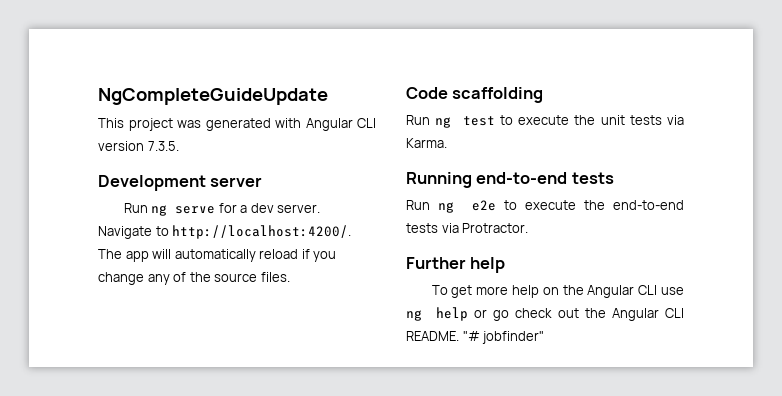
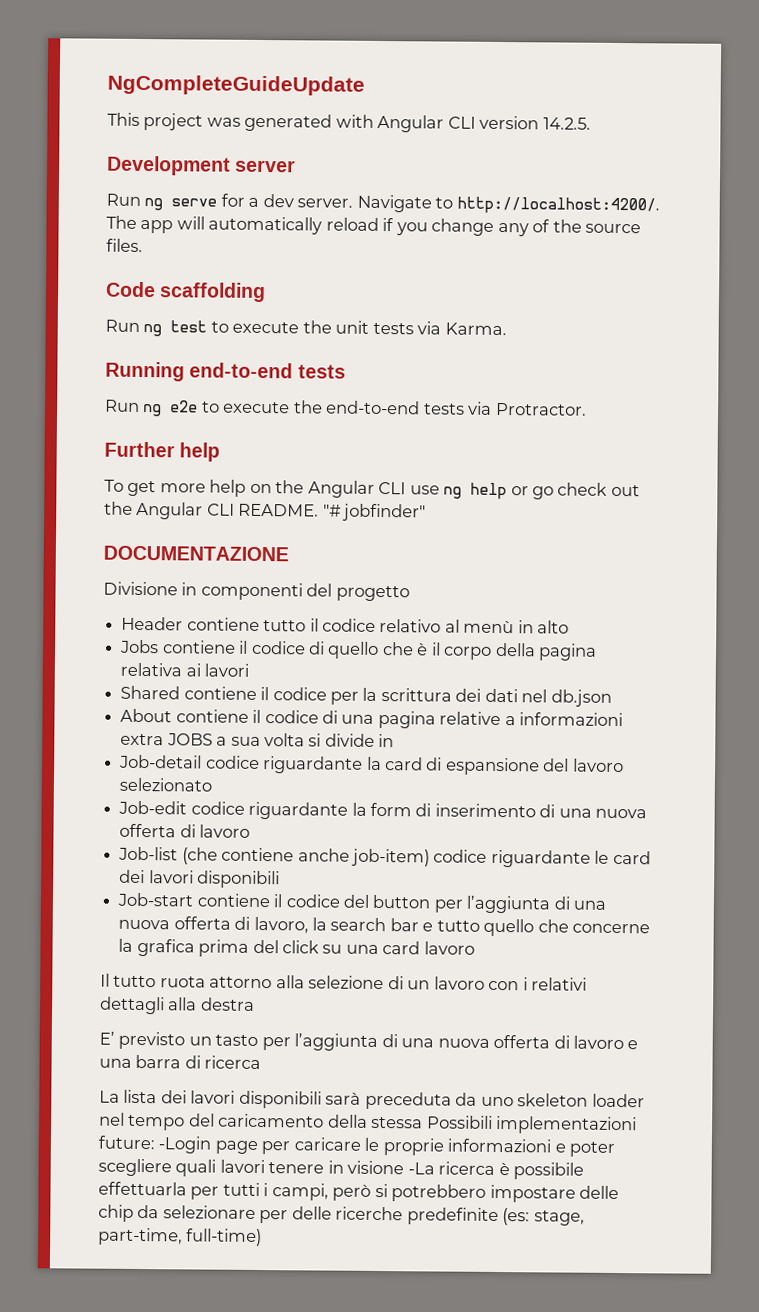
[147,141,179,151] 7.3.5. -> [542,117,591,130] 14.2.5.
(545, 337) none -> [103,545,289,562] [103,581,410,602] [121,616,570,634] [120,639,598,661] [120,662,250,677] [120,685,612,707] [120,708,624,729] [120,733,395,748] [119,754,624,776] [119,777,213,792] [118,800,648,820] [119,823,251,838] [118,846,651,868] [119,869,281,889] [117,892,607,914] [118,916,651,937] [118,938,475,957] [100,973,588,991] [99,996,255,1015] [99,1031,639,1052] [99,1054,262,1070] [99,1089,645,1110] [99,1112,638,1135] [98,1135,616,1157] [98,1158,585,1180] [98,1181,620,1203] [98,1204,585,1226] [98,1227,263,1247] // DOCUMENTAZIONE // Divisione in componenti del progetto // Header contiene tutto il codice relativo al menù in alto // Jobs contiene il codice di quello che è il corpo della pagina relativa ai lavori // Shared contiene il codice per la scrittura dei dati nel db.json // About contiene il codice di una pagina relative a informazioni extra JOBS a sua volta si divide in // Job-detail codice riguardante la card di espansione del lavoro selezionato // Job-edit codice riguardante la form di inserimento di una nuova offerta di lavoro // Job-list (che contiene anche job-item) codice riguardante le card dei lavori disponibili // Job-start contiene il codice del button per l’aggiunta di una nuova offerta di lavoro, la search bar e tutto quello che concerne la grafica prima del click su una card lavoro // Il tutto ruota attorno alla selezione di un lavoro con i relativi dettagli alla destra // E’ previsto un tasto per l’aggiunta di una nuova offerta di lavoro e una barra di ricerca // La lista dei lavori disponibili sarà preceduta da uno skeleton loader nel tempo del caricamento della stessa Possibili implementazioni future: -Login page per caricare le proprie informazioni e poter scegliere quali lavori tenere in visione -La ricerca è possibile effettuarla per tutti i campi, però si potrebbero impostare delle chip da selezionare per delle ricerche predefinite (es: stage, part-time, full-time)

